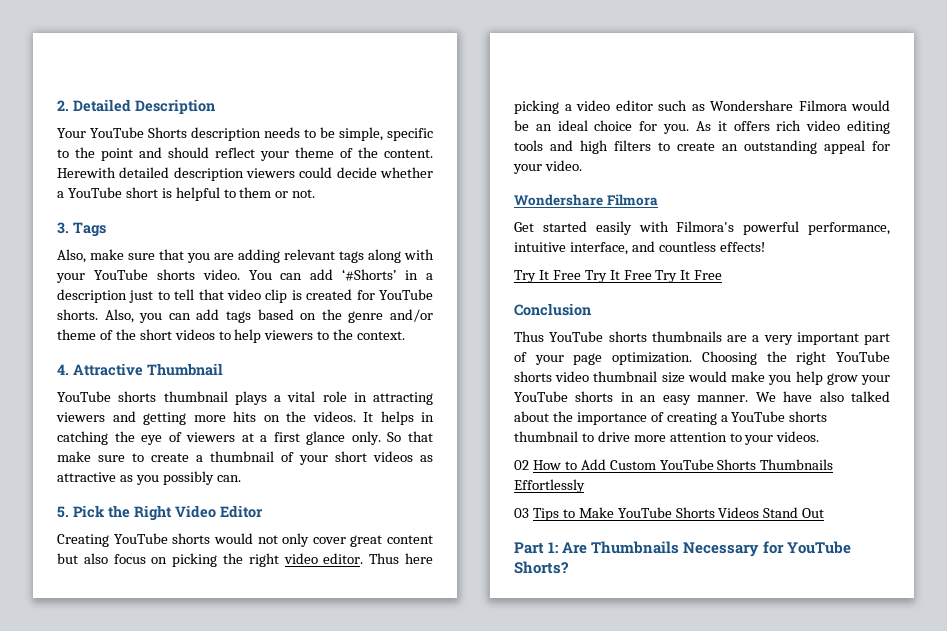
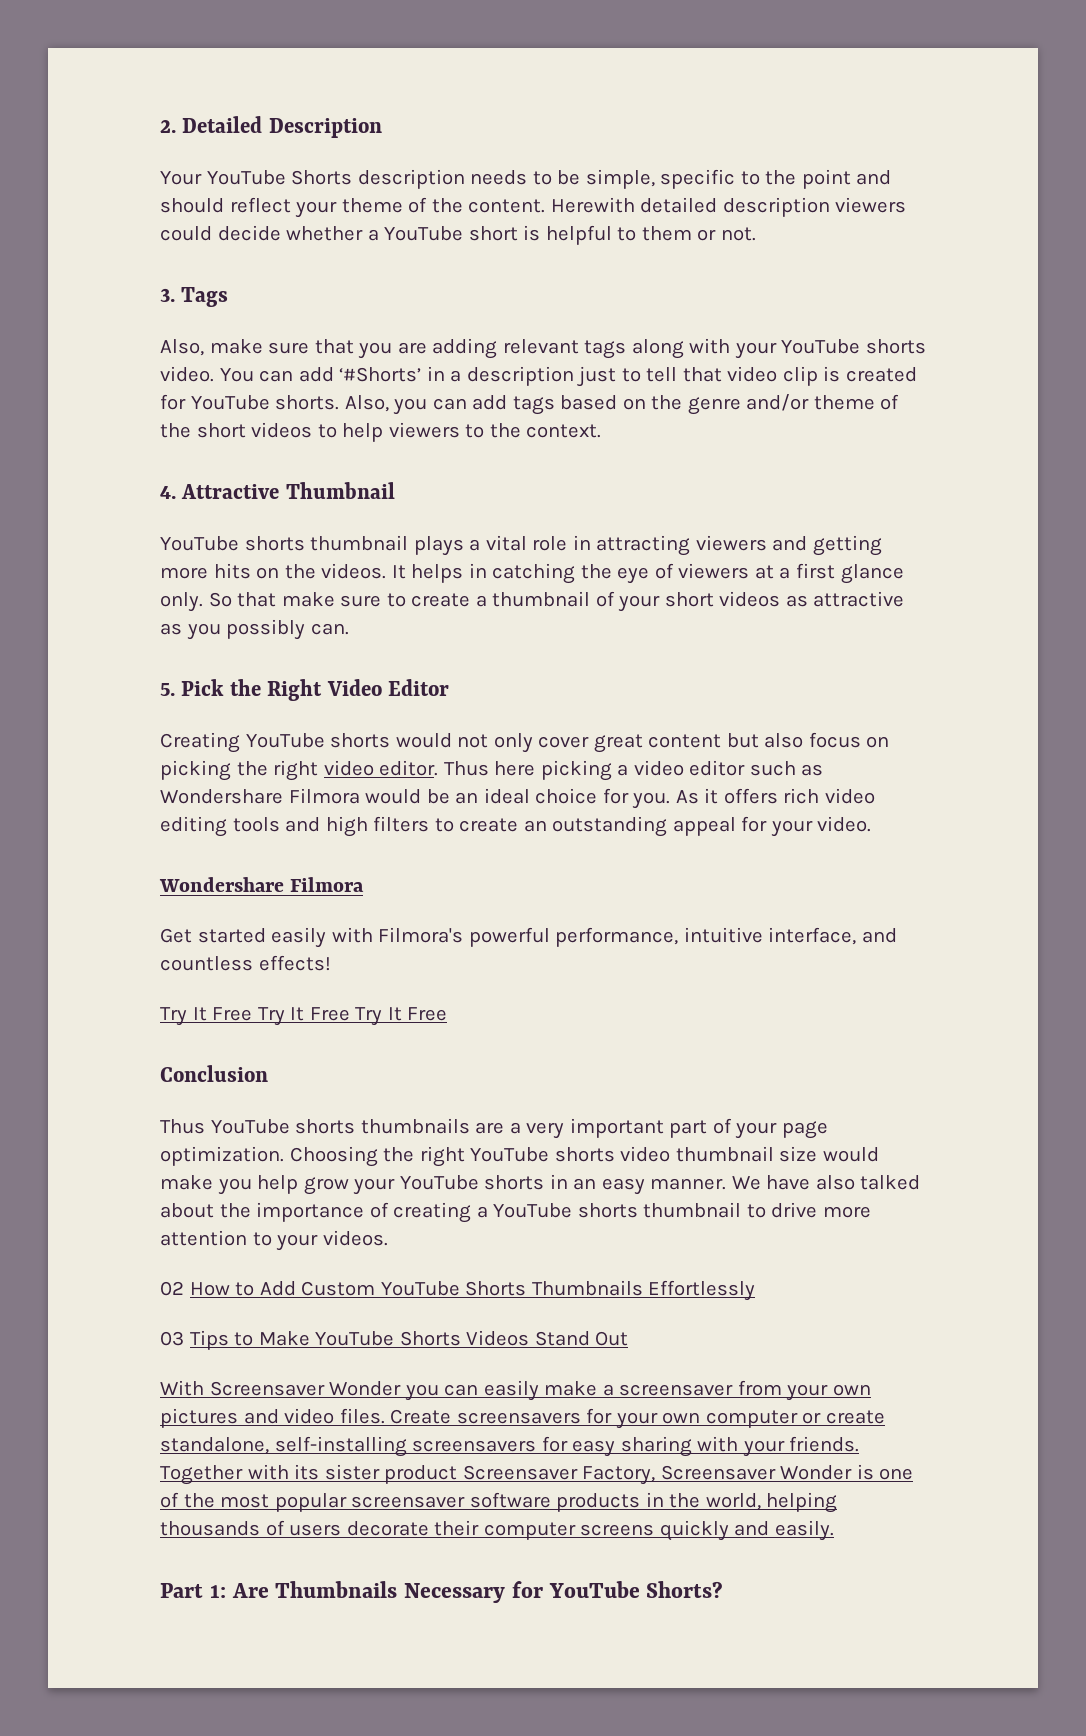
(825, 513) none -> [160,1380,871,1401] [160,1408,885,1429] [160,1436,860,1457] [160,1464,914,1485] [160,1492,838,1513] [160,1520,834,1541] // With Screensaver Wonder you can easily make a screensaver from your own pictures and video files. Create screensavers for your own computer or create standalone, self-installing screensavers for easy sharing with your friends. Together with its sister product Screensaver Factory, Screensaver Wonder is one of the most popular screensaver software products in the world, helping thousands of users decorate their computer screens quickly and easily.

